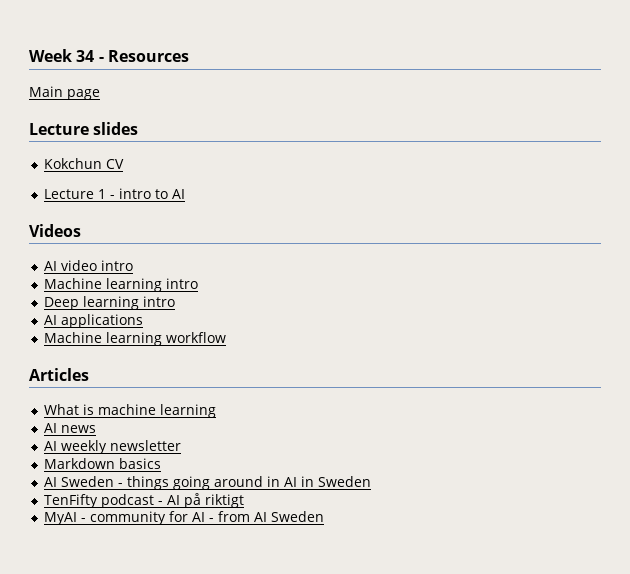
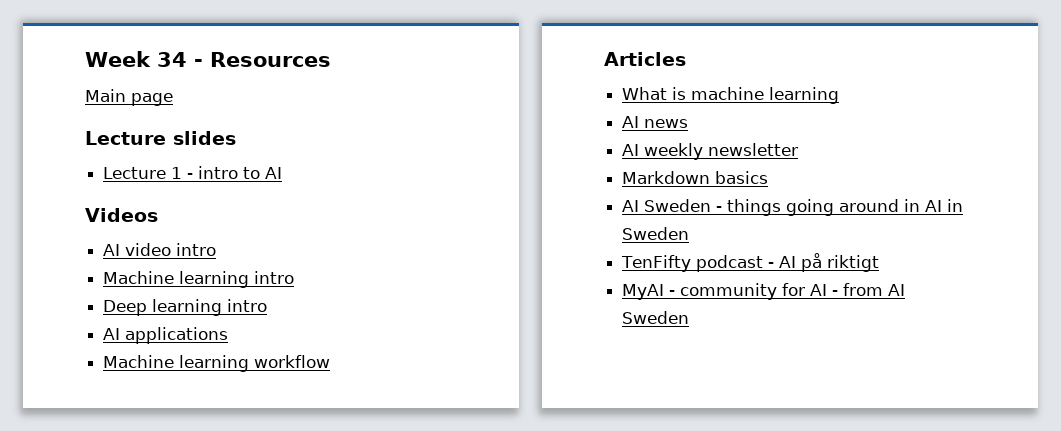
[44,158,125,169] // Kokchun CV -> (236, 138) none

